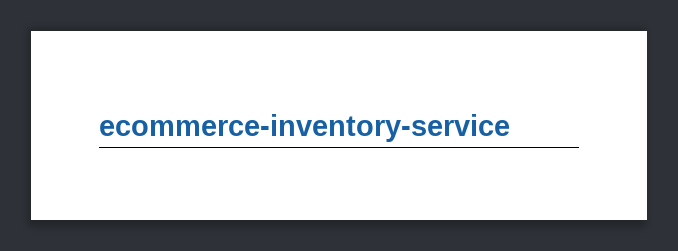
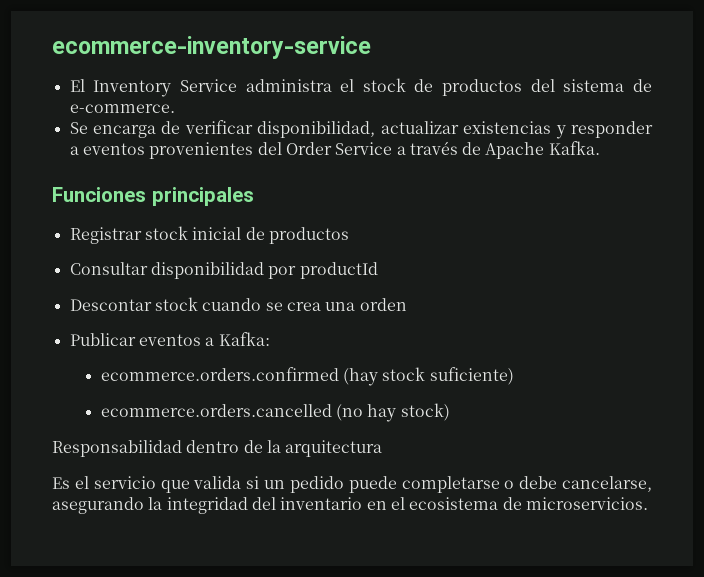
(510, 128) none -> [69,78,652,97] [69,104,175,113] [69,120,653,139] [69,141,600,159] [52,187,254,206] [69,226,349,244] [69,262,378,279] [69,297,407,311] [69,332,270,346] [100,367,514,386] [100,403,450,422] [52,440,383,457] [52,476,652,493] [52,497,648,514] // El Inventory Service administra el stock de productos del sistema de e-commerce. // Se encarga de verificar disponibilidad, actualizar existencias y responder a eventos provenientes del Order Service a través de Apache Kafka. // Funciones principales // Registrar stock inicial de productos // Consultar disponibilidad por productId // Descontar stock cuando se crea una orden // Publicar eventos a Kafka: // ecommerce.orders.confirmed (hay stock suficiente) // ecommerce.orders.cancelled (no hay stock) // Responsabilidad dentro de la arquitectura // Es el servicio que valida si un pedido puede completarse o debe cancelarse, asegurando la integridad del inventario en el ecosistema de microservicios.

